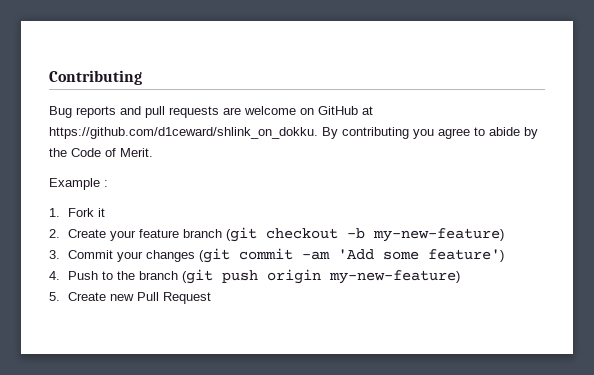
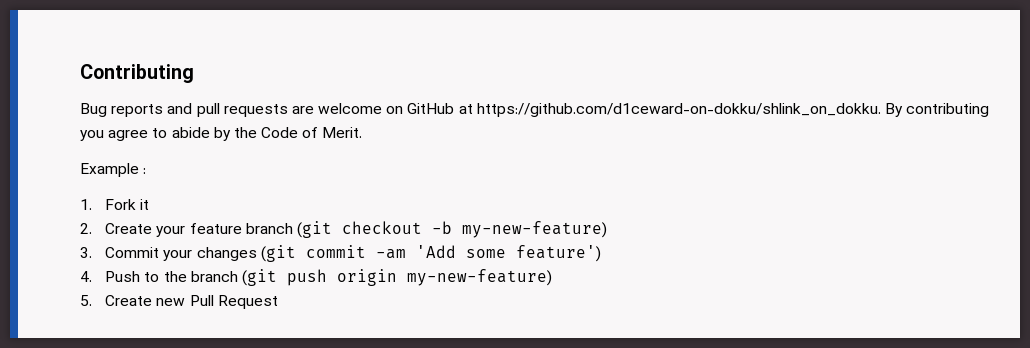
[49,127,318,139] https://github.com/d1ceward/shlink_on_dokku. -> [476,103,881,117] https://github.com/d1ceward-on-dokku/shlink_on_dokku.

